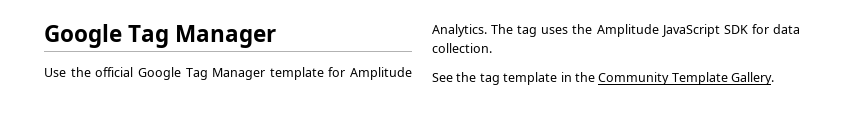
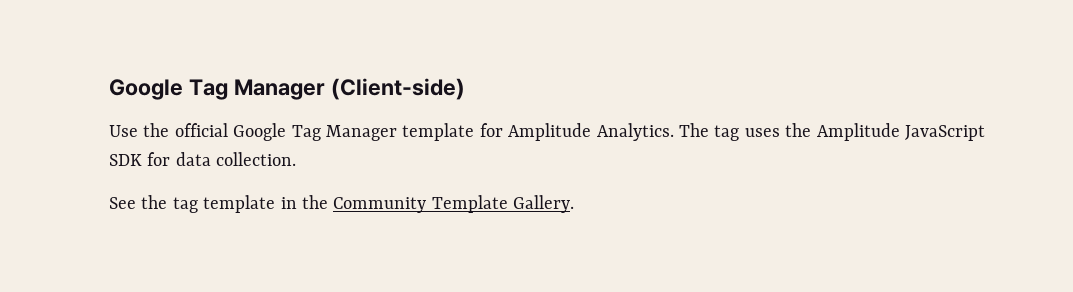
[44,24,277,48] Google Tag Manager -> [109,78,465,100] Google Tag Manager (Client-side)

